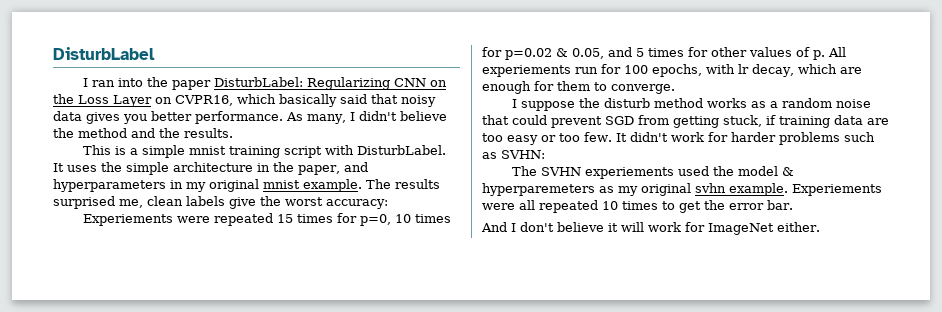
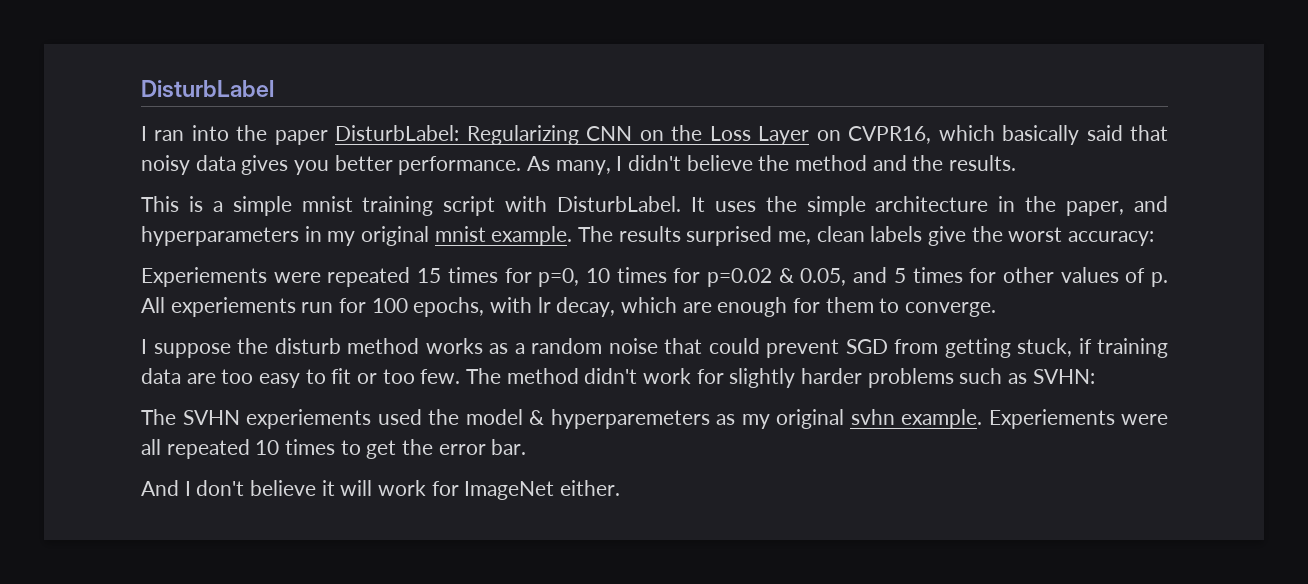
(538, 140) none -> [305,368,352,384] to fit
[615,133,627,142] It -> [466,368,579,384] The method
(728, 137) none -> [729,368,796,388] slightly

